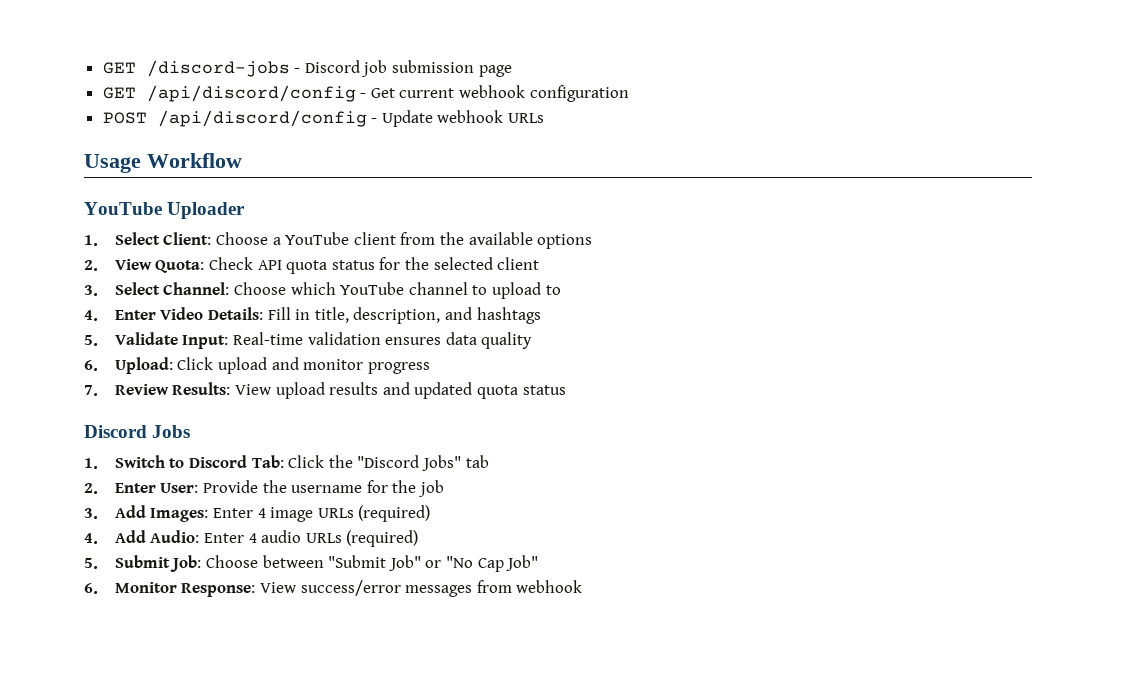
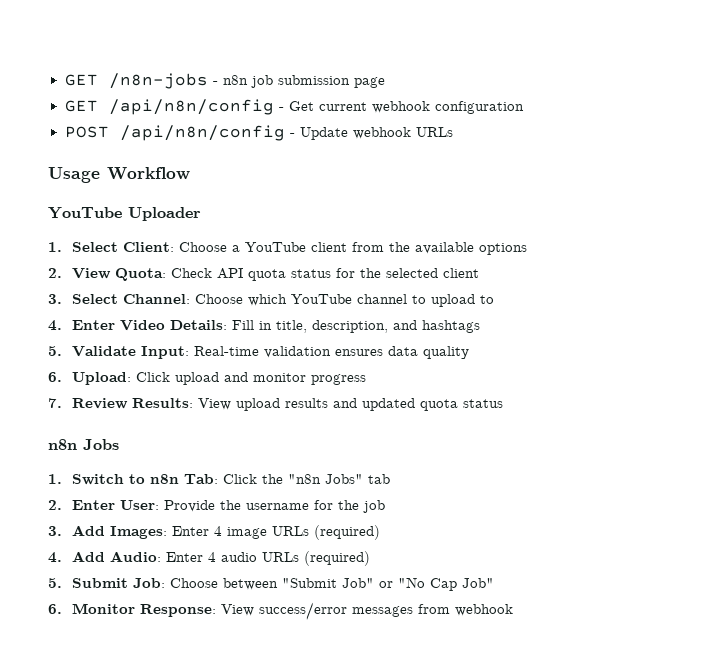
[102,60,360,77] GET /discord-jobs - Discord -> [64,73,248,89] GET /n8n-jobs - n8n
[146,85,356,102] /api/discord/config -> [108,99,274,115] /api/n8n/config
[157,110,367,127] /api/discord/config -> [119,125,285,141] /api/n8n/config
[84,425,147,438] Discord -> [48,439,77,450] n8n
[189,455,248,468] Discord -> [149,474,179,484] n8n
[357,455,420,468] "Discord -> [287,474,321,484] "n8n

